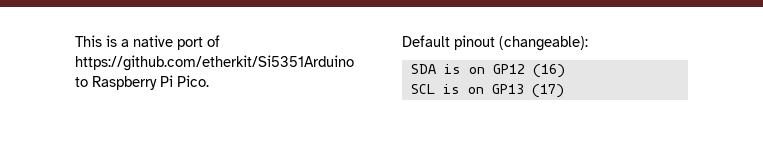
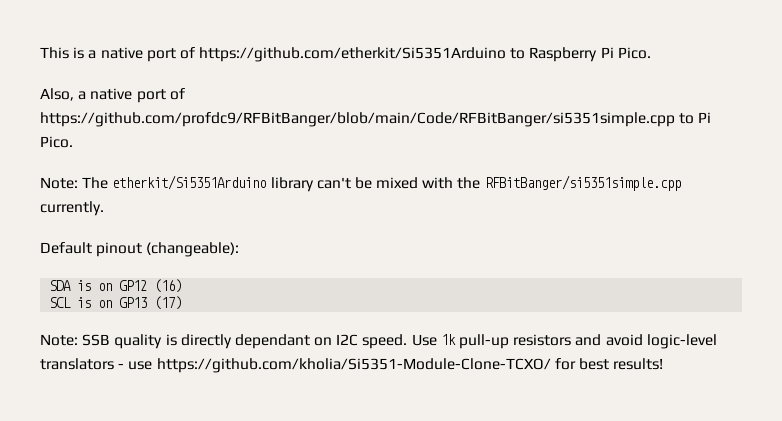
(209, 81) none -> [40,88,185,103] [40,112,712,127] [40,136,73,148] [40,175,681,192] [40,201,104,216] // Also, a native port of https://github.com/profdc9/RFBitBanger/blob/main/Code/RFBitBanger/si5351simple.cpp to Pi Pico. // Note: The etherkit/Si5351Arduino library can't be mixed with the RFBitBanger/si5351simple.cpp currently.
(564, 91) none -> [40,334,717,349] [40,358,664,373] // Note: SSB quality is directly dependant on I2C speed. Use 1k pull-up resistors and avoid logic-level translators - use https://github.com/kholia/Si5351-Module-Clone-TCXO/ for best results!

